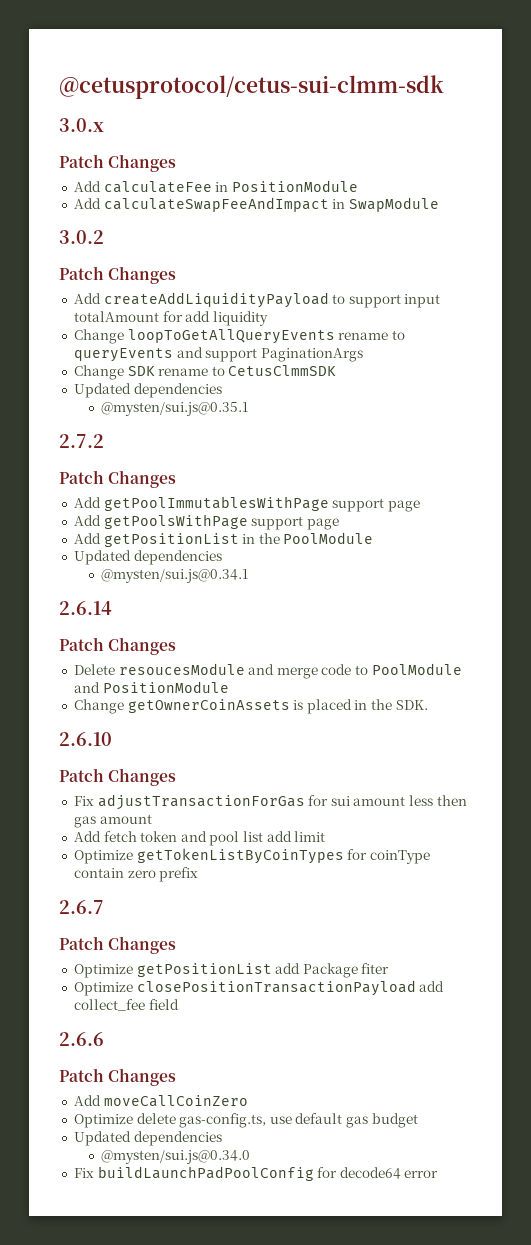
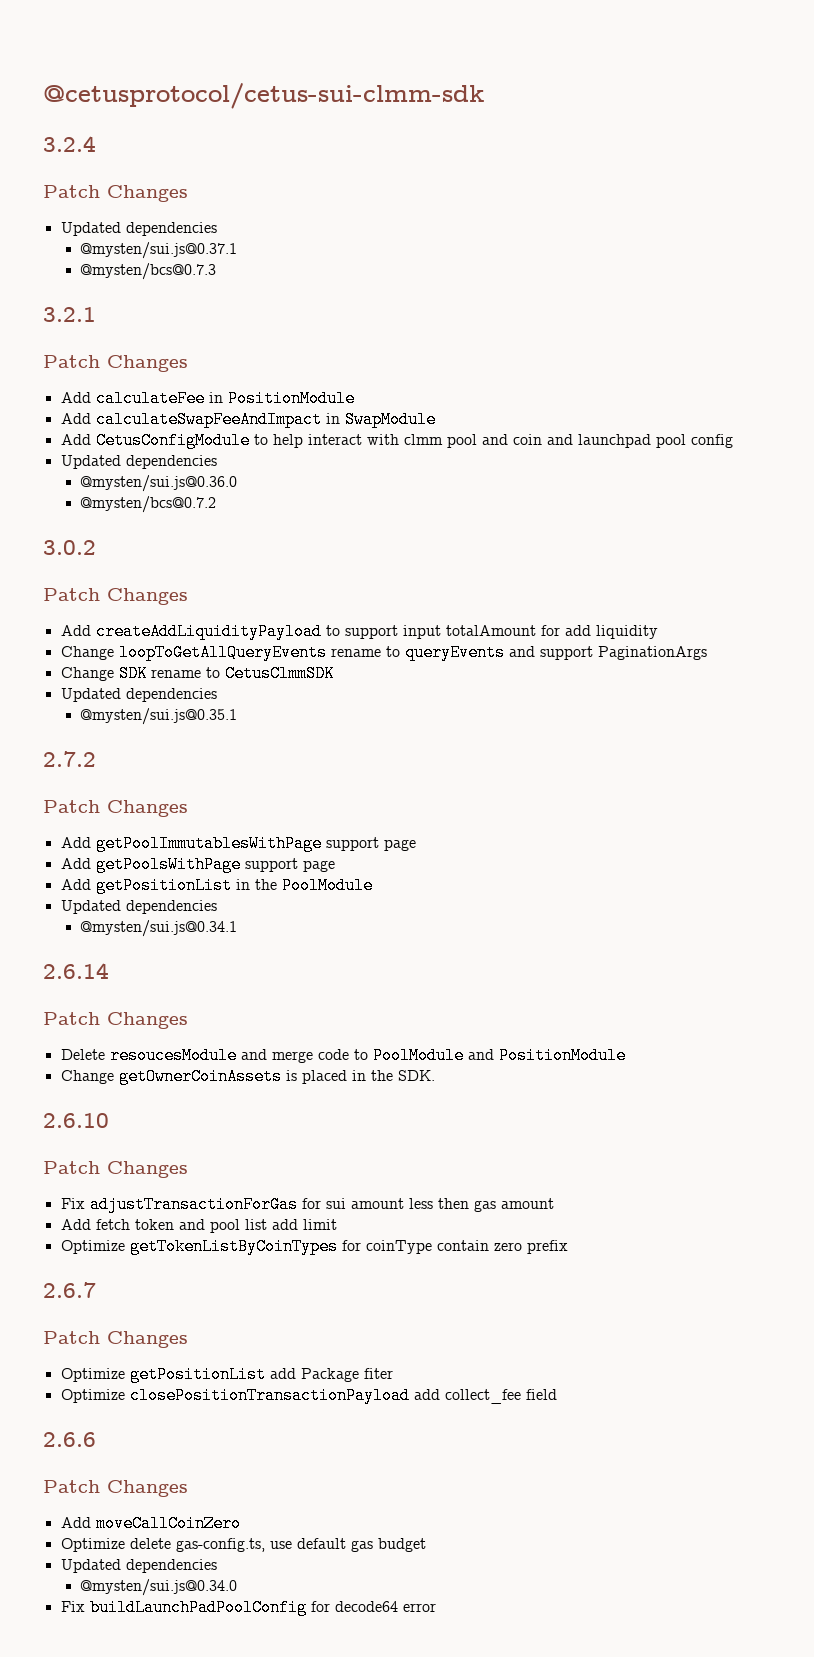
[59,118,104,132] 3.0.x -> [43,136,96,152] [43,185,188,202] [60,222,217,236] [80,242,238,259] [80,263,217,280] [43,307,96,322] 3.2.4 // Patch Changes // Updated dependencies // @mysten/sui.js@0.37.1 // @mysten/bcs@0.7.3 // 3.2.1
(439, 204) none -> [60,432,733,449] [60,455,217,469] [80,475,238,492] [80,496,217,513] // Add CetusConfigModule to help interact with clmm pool and coin and launchpad pool config // Updated dependencies // @mysten/sui.js@0.36.0 // @mysten/bcs@0.7.2

